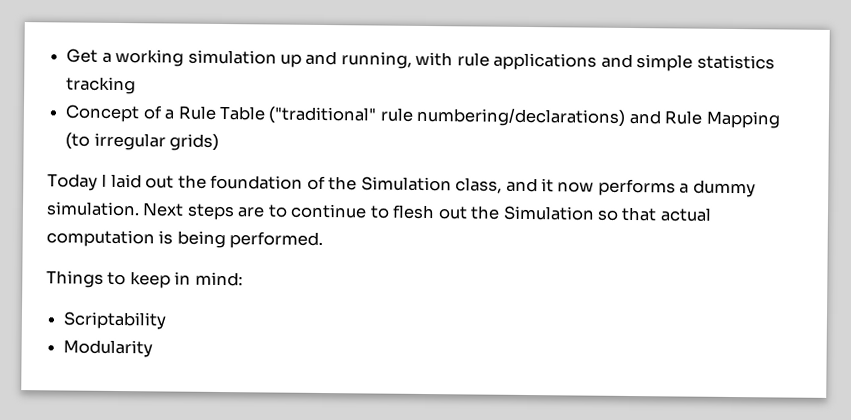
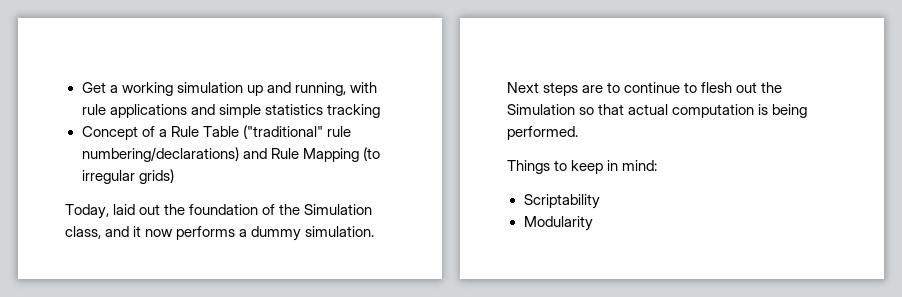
[47,173,108,191] Today I -> [65,204,109,219] Today,

